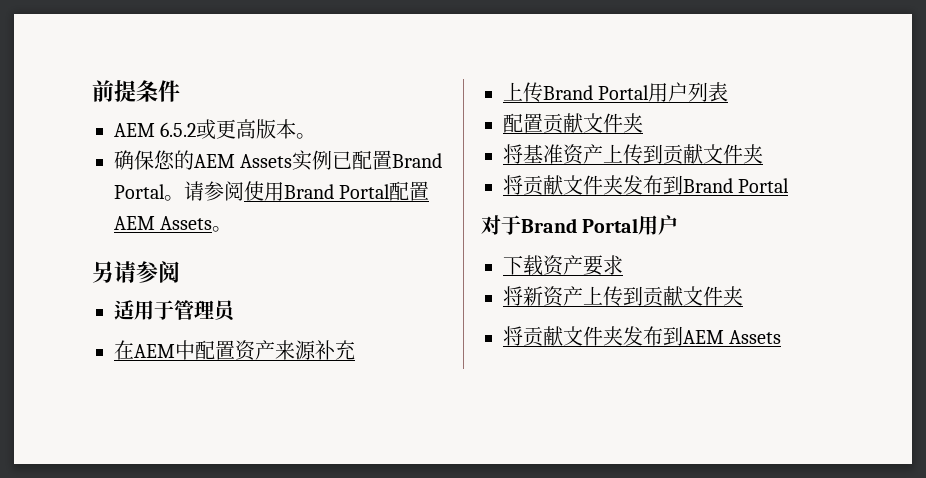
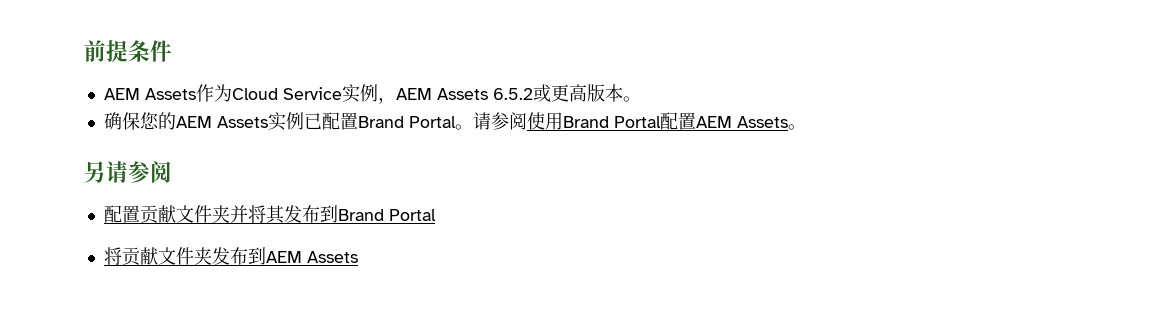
(155, 130) none -> [144,84,488,104] Assets作为Cloud Service实例，AEM Assets
[114,300,237,322] [114,340,355,361] [503,82,729,102] [503,113,643,134] [503,144,763,165] [503,175,790,196] [481,215,679,235] [503,255,623,276] [503,286,743,307] 适用于管理员 // 在AEM中配置资产来源补充 // 上传Brand Portal用户列表 // 配置贡献文件夹 // 将基准资产上传到贡献文件夹 // 将贡献文件夹发布到Brand Portal // 对于Brand Portal用户 // 下载资产要求 // 将新资产上传到贡献文件夹 -> [103,205,436,224] 配置贡献文件夹并将其发布到Brand Portal

